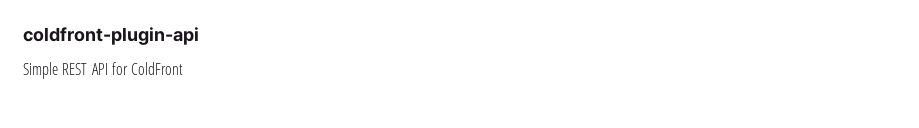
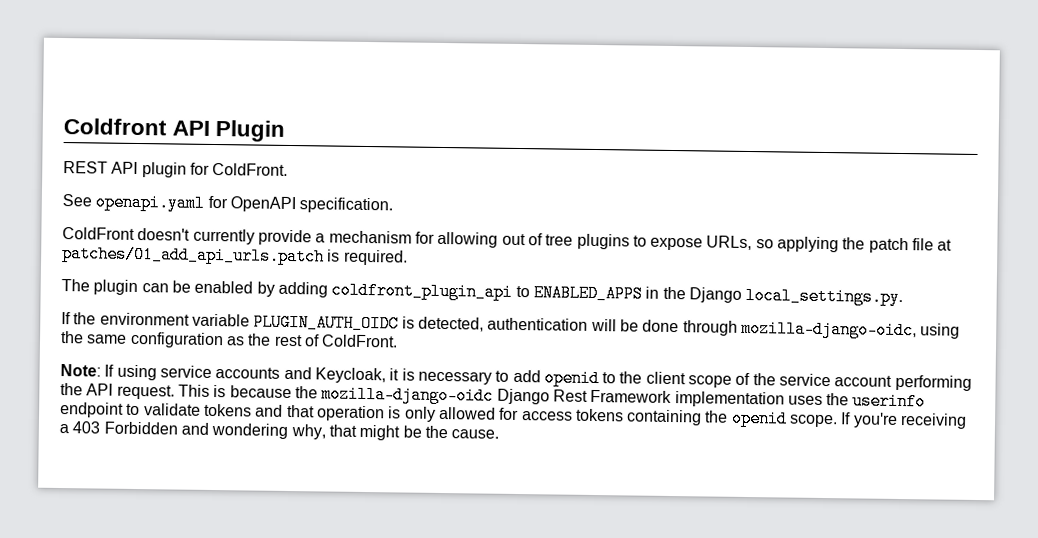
[23,27,199,45] [23,62,184,79] coldfront-plugin-api // Simple REST API for ColdFront -> [63,118,286,142] [63,161,289,178] [62,193,394,214] [62,227,953,254] [62,245,408,266] [61,279,904,307] [61,312,961,340] [60,331,399,349] [60,364,972,391] [60,383,927,411] [60,402,968,429] [59,421,500,441] Coldfront API Plugin // REST API plugin for ColdFront. // See openapi.yaml for OpenAPI specification. // ColdFront doesn't currently provide a mechanism for allowing out of tree plugins to expose URLs, so applying the patch file at patches/01_add_api_urls.patch is required. // The plugin can be enabled by adding coldfront_plugin_api to ENABLED_APPS in the Django local_settings.py. // If the environment variable PLUGIN_AUTH_OIDC is detected, authentication will be done through mozilla-django-oidc, using the same configuration as the rest of ColdFront. // Note: If using service accounts and Keycloak, it is necessary to add openid to the client scope of the service account performing the API request. This is because the mozilla-django-oidc Django Rest Framework implementation uses the userinfo endpoint to validate tokens and that operation is only allowed for access tokens containing the openid scope. If you're receiving a 403 Forbidden and wondering why, that might be the cause.

